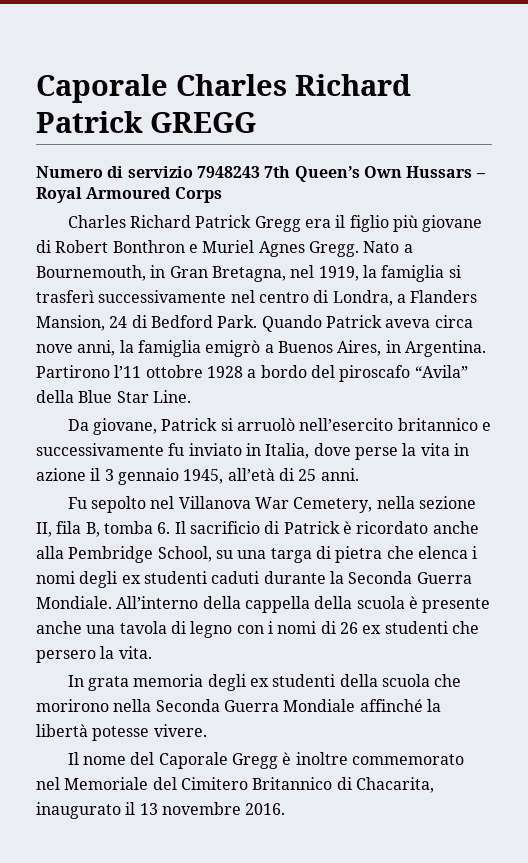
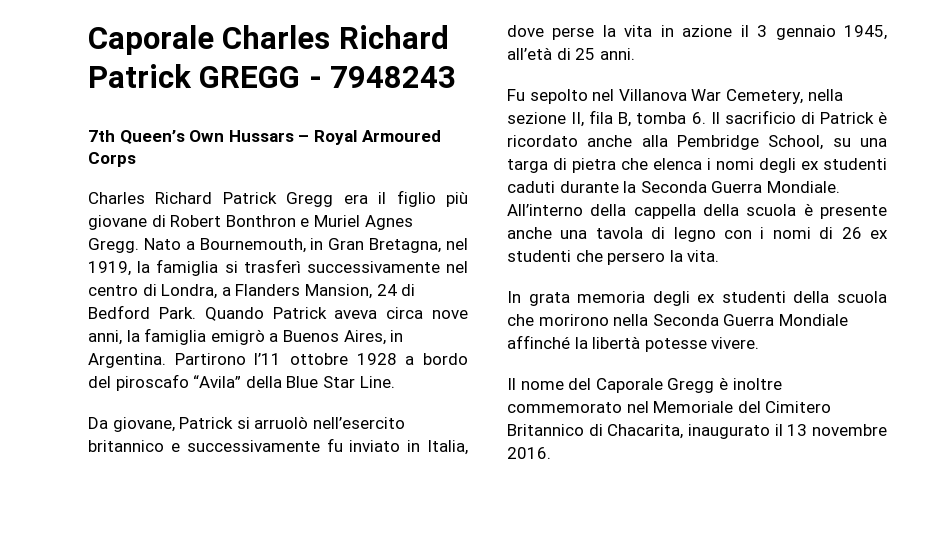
[36,166,260,178] // Numero di servizio 7948243 -> [308,66,457,88] - 7948243 //

